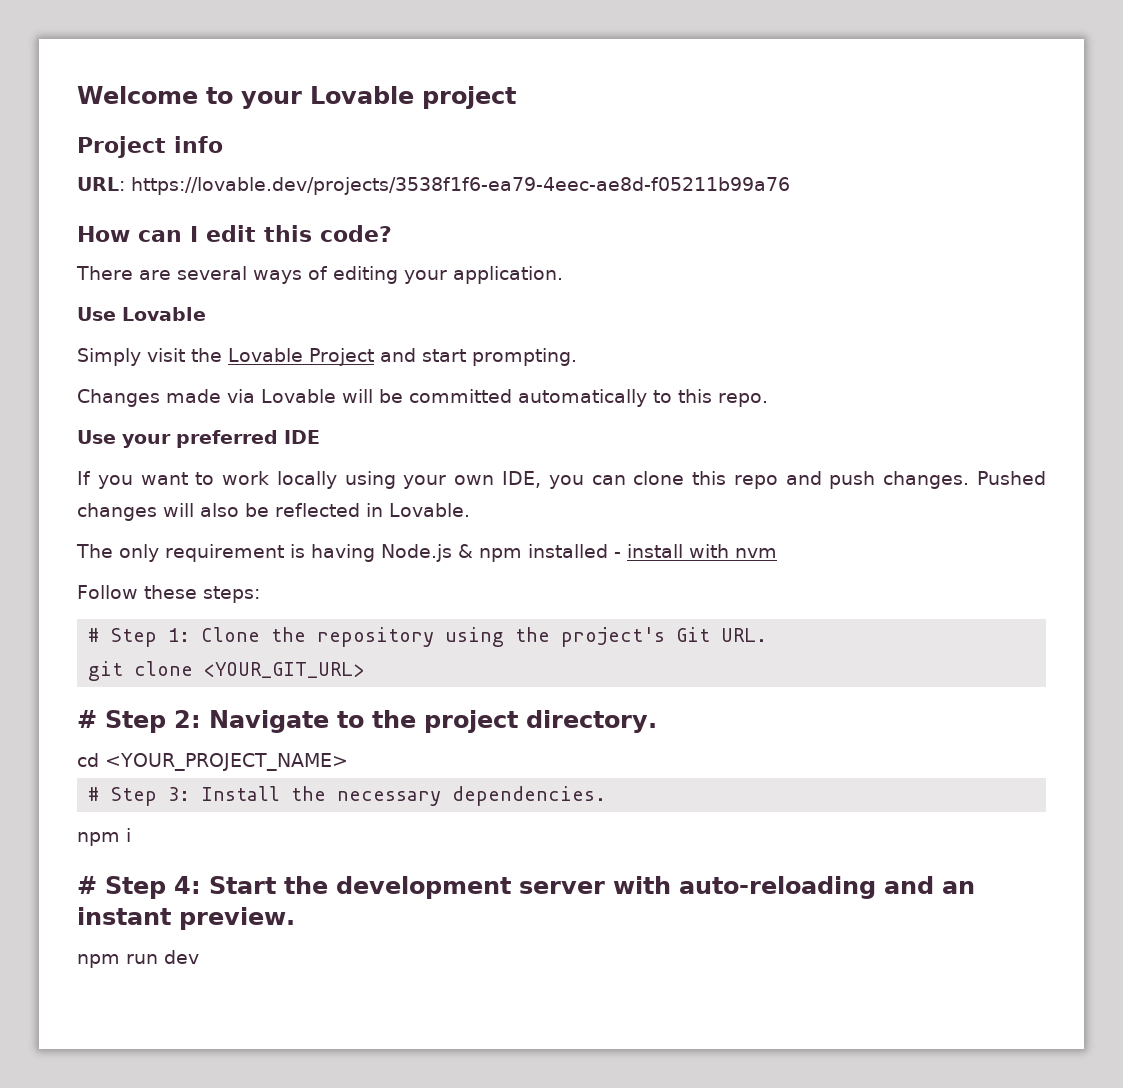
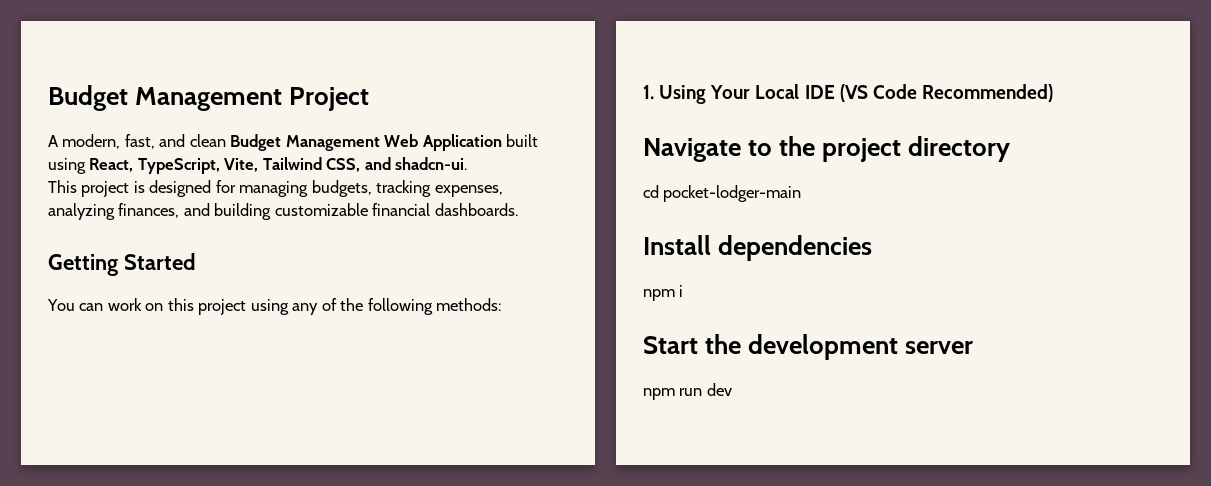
[77,86,516,109] [77,136,223,158] [77,177,790,195] [77,225,392,242] [76,266,563,284] [77,307,206,321] [77,348,577,366] [77,389,768,407] [77,430,320,448] [77,471,1047,489] [77,503,470,521] [76,544,777,562] [77,585,260,603] [88,627,768,647] [88,661,365,681] [77,710,201,733] Welcome to your Lovable project // Project info // URL: https://lovable.dev/projects/3538f1f6-ea79-4eec-ae8d-f05211b99a76 // How can I edit this code? // There are several ways of editing your application. // Use Lovable // Simply visit the Lovable Project and start prompting. // Changes made via Lovable will be committed automatically to this repo. // Use your preferred IDE // If you want to work locally using your own IDE, you can clone this repo and push changes. Pushed changes will also be reflected in Lovable. // The only requirement is having Node.js & npm installed - install with nvm // Follow these steps: // # Step 1: Clone the repository using the project's Git URL. // git clone <YOUR_GIT_URL> // # Step 2: -> [48,85,370,111] [48,134,539,151] [48,157,468,174] [48,180,503,197] [48,203,518,220] [48,253,196,276] [47,298,501,315] [643,84,1053,104] Budget Management Project // A modern, fast, and clean Budget Management Web Application built using React, TypeScript, Vite, Tailwind CSS, and shadcn-ui. // This project is designed for managing budgets, tracking expenses, analyzing finances, and building customizable financial dashboards. // Getting Started // You can work on this project using any of the following methods: // 1. Using Your Local IDE (VS Code Recommended) //
[526,710,657,733] directory. -> [908,136,1011,162] directory
[105,753,348,771] [88,786,607,806] <YOUR_PROJECT_NAME> // # Step 3: Install the necessary dependencies. -> [663,185,802,202] [643,235,873,261] pocket-lodger-main // Install dependencies
[77,876,201,899] # Step 4: -> (684, 291) none
[613,876,975,899] [77,907,295,930] with auto-reloading and an instant preview. -> (974, 347) none

